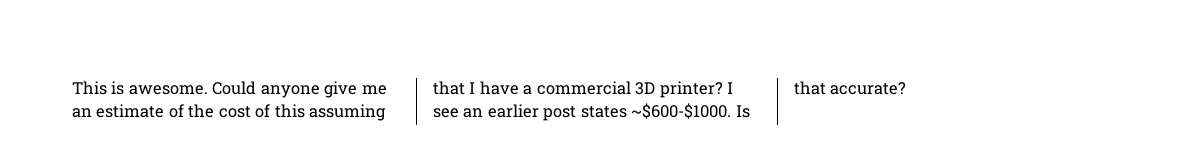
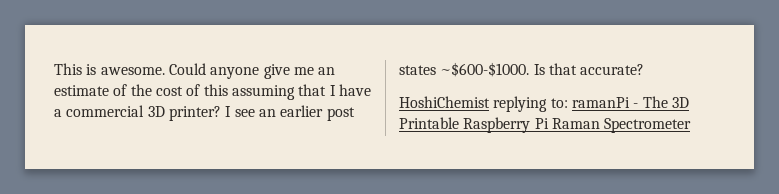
(907, 88) none -> [399,96,689,112] [399,117,692,133] // HoshiChemist replying to: ramanPi - The 3D Printable Raspberry Pi Raman Spectrometer

